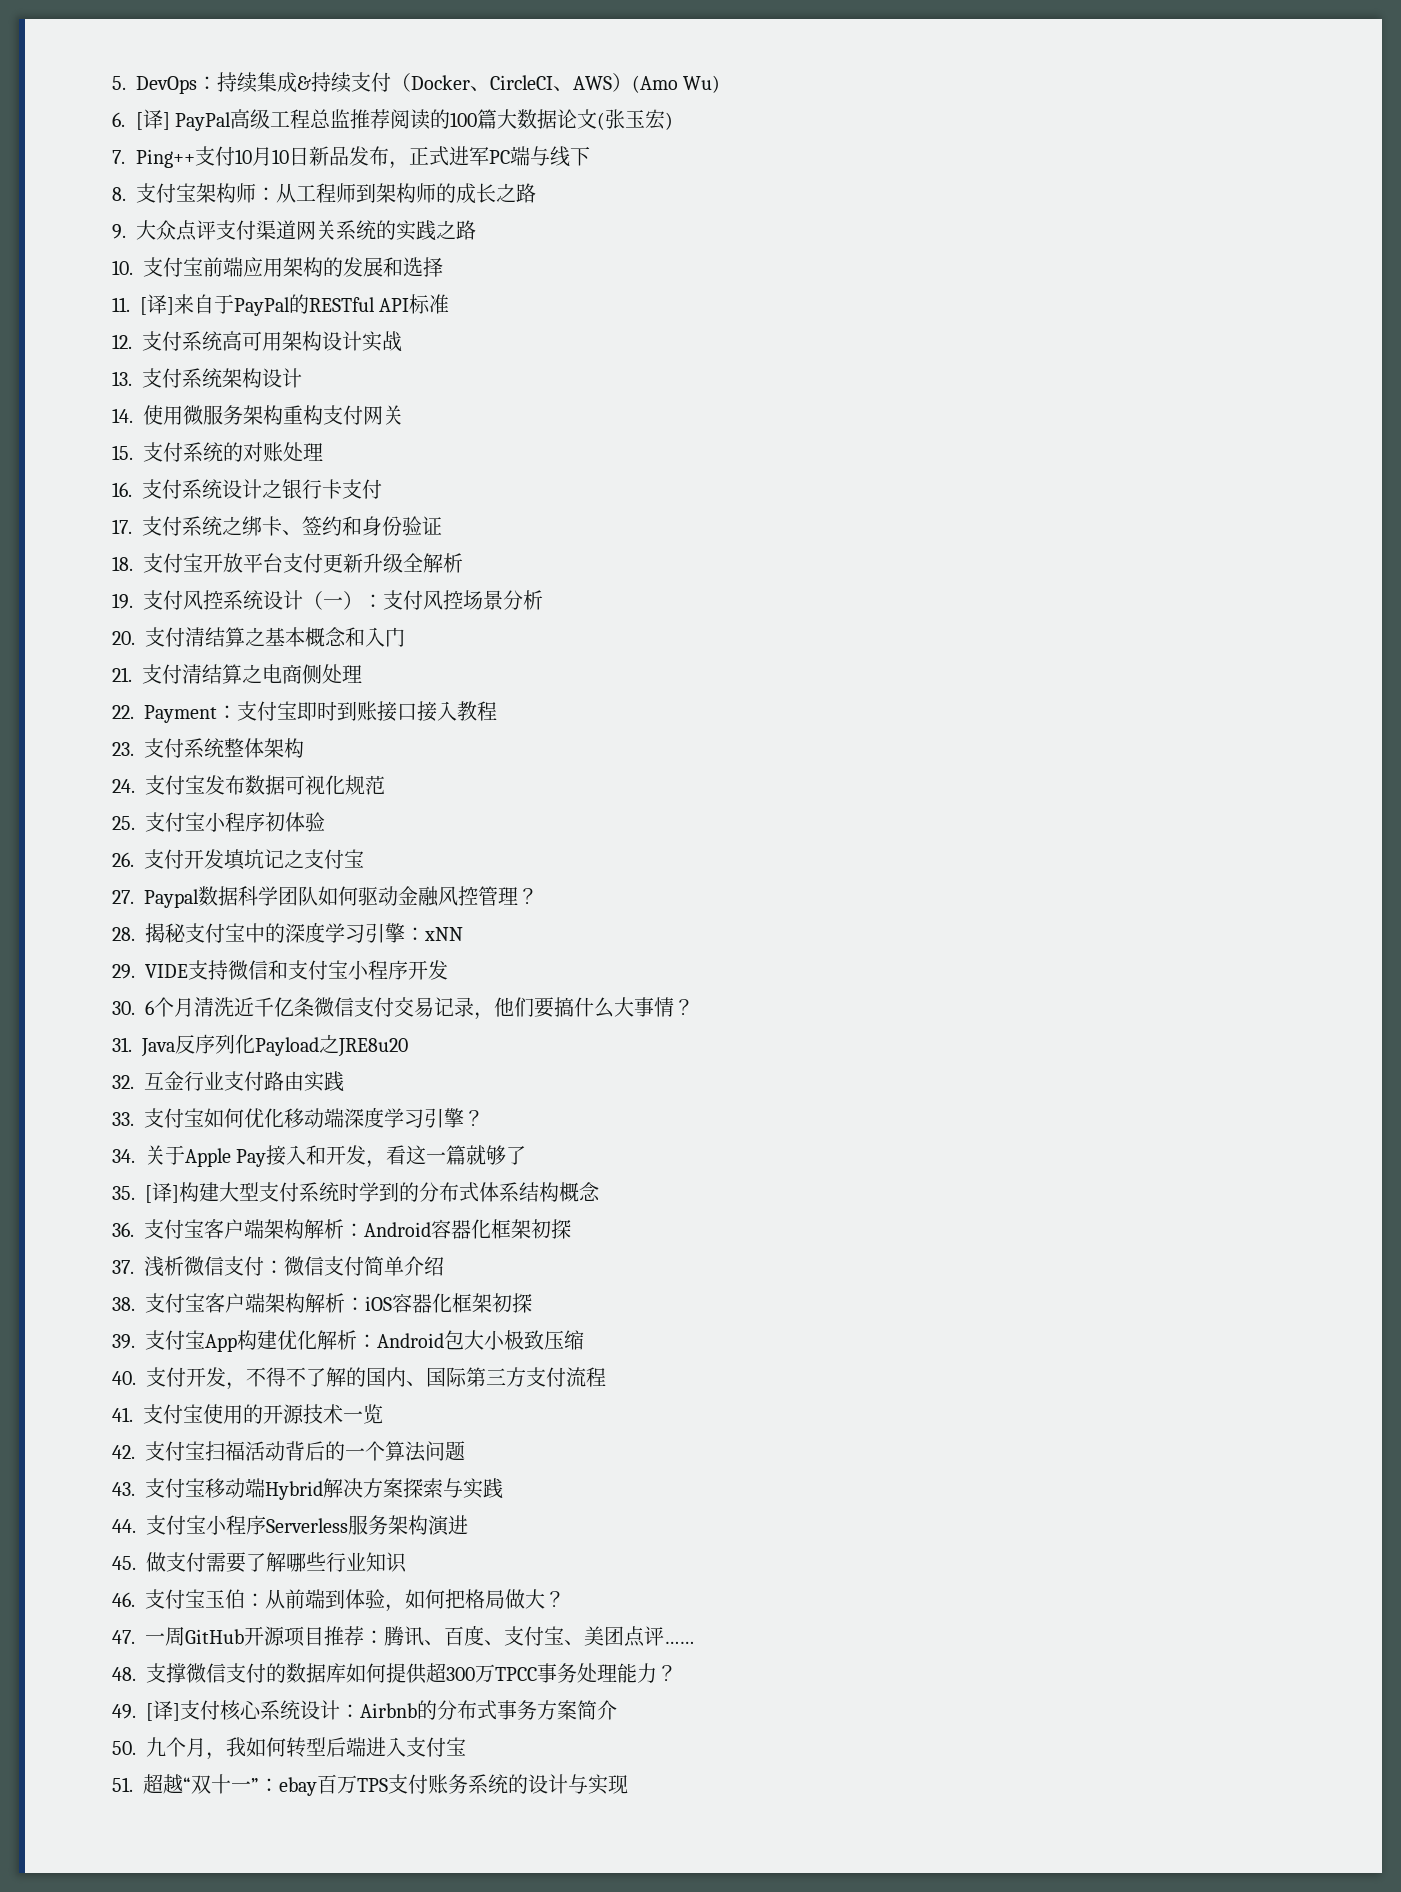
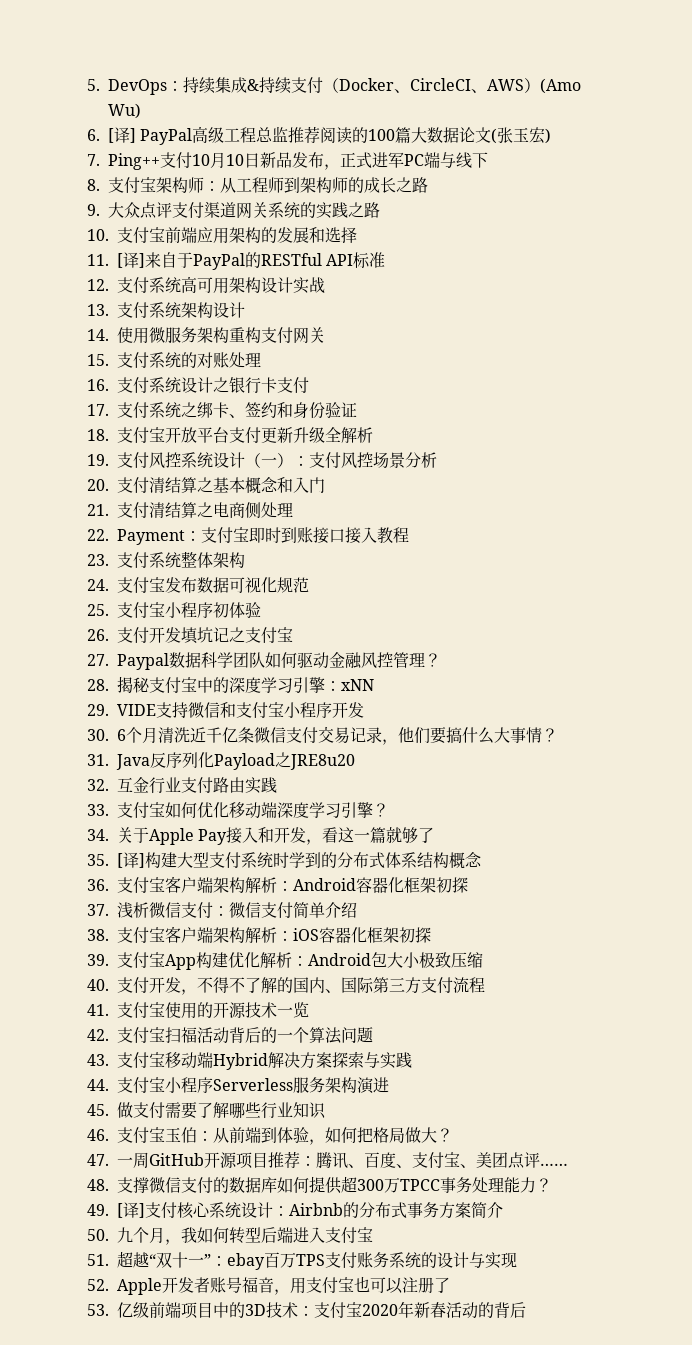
(628, 1784) none -> [87,1276,450,1295] [87,1301,526,1319] // 52. Apple开发者账号福音，用支付宝也可以注册了 // 53.亿级前端项目中的3D技术：支付宝2020年新春活动的背后

